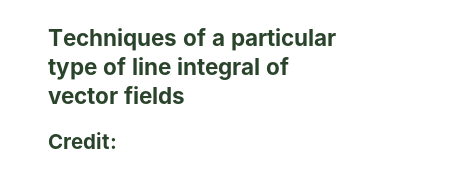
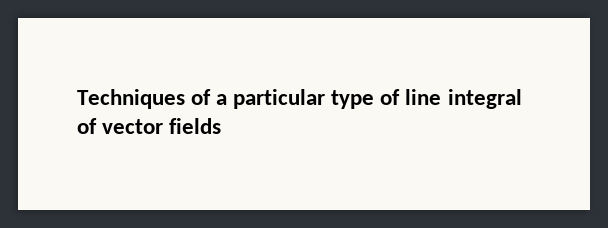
[48,132,117,149] // Credit: -> (222, 126) none

